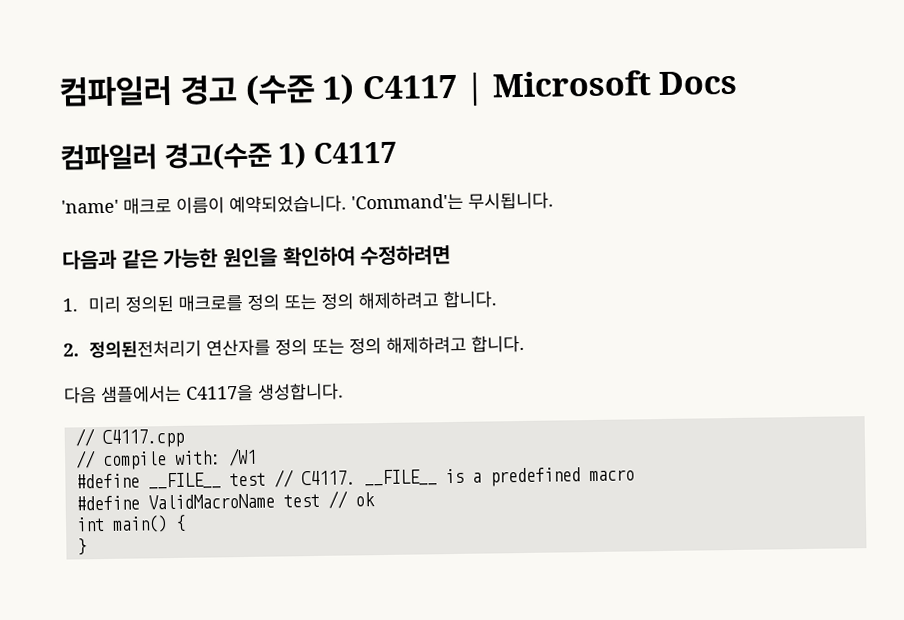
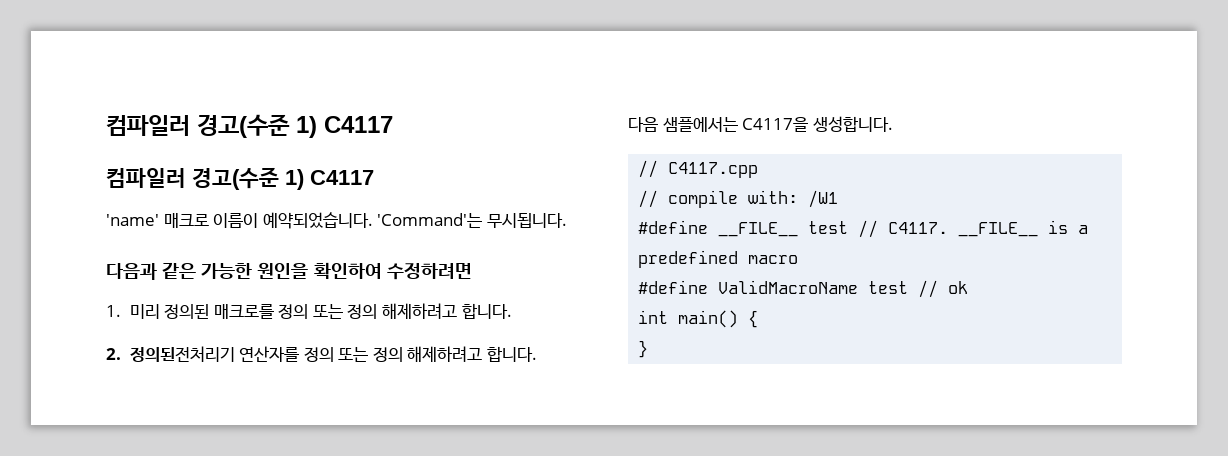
[59,70,738,107] 컴파일러 경고 (수준 1) C4117 | Microsoft Docs -> [106,114,393,138] 컴파일러 경고(수준 1) C4117

